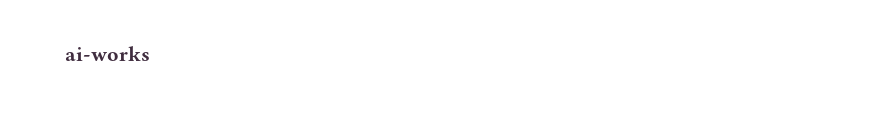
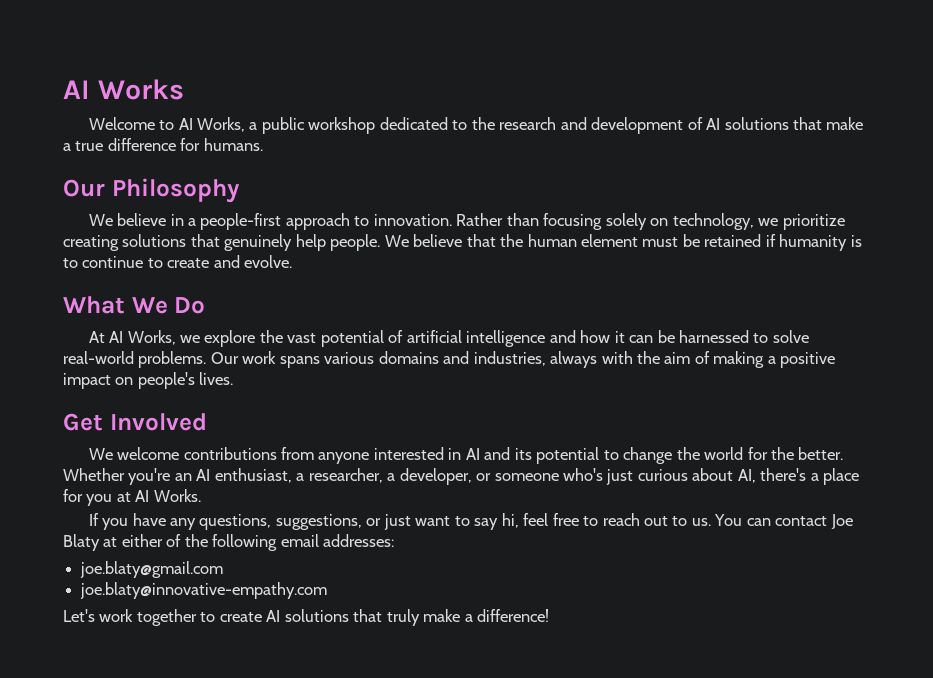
[65,46,150,61] ai-works -> [63,79,184,100] [88,117,864,134] [63,138,263,151] [63,178,240,203] [88,213,845,230] [63,234,862,251] [63,255,293,268] [63,296,206,314] [88,330,809,347] [63,351,836,368] [63,372,234,389] [63,413,207,431] [88,447,844,464] [63,468,860,485] [63,489,201,506] [88,513,853,530] [63,534,395,551] [80,561,224,578] [80,582,328,599] [63,609,550,626] AI Works // Welcome to AI Works, a public workshop dedicated to the research and development of AI solutions that make a true difference for humans. // Our Philosophy // We believe in a people-first approach to innovation. Rather than focusing solely on technology, we prioritize creating solutions that genuinely help people. We believe that the human element must be retained if humanity is to continue to create and evolve. // What We Do // At AI Works, we explore the vast potential of artificial intelligence and how it can be harnessed to solve real-world problems. Our work spans various domains and industries, always with the aim of making a positive impact on people's lives. // Get Involved // We welcome contributions from anyone interested in AI and its potential to change the world for the better. Whether you're an AI enthusiast, a researcher, a developer, or someone who's just curious about AI, there's a place for you at AI Works. // If you have any questions, suggestions, or just want to say hi, feel free to reach out to us. You can contact Joe Blaty at either of the following email addresses: // joe.blaty@gmail.com // joe.blaty@innovative-empathy.com // Let's work together to create AI solutions that truly make a difference!

